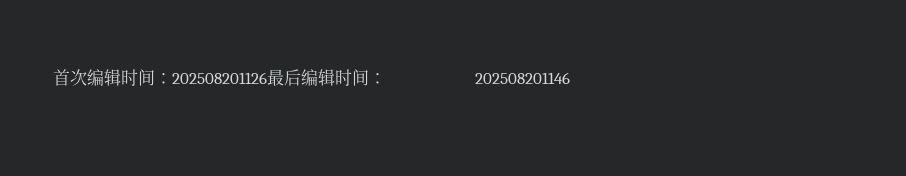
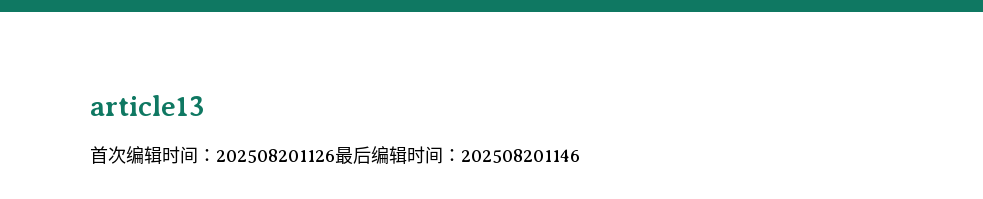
(53, 77) none -> [90,95,204,116] article13 //

